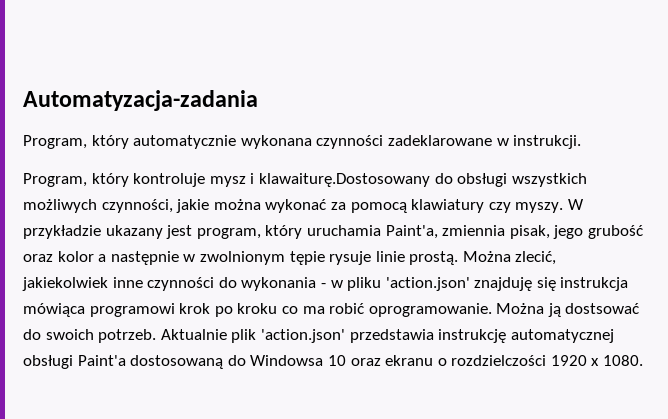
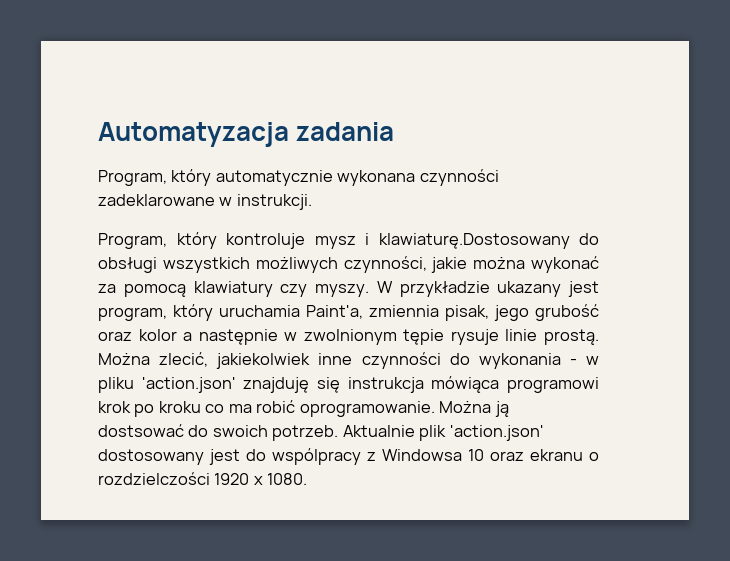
[23,90,258,111] Automatyzacja-zadania -> [98,122,395,147] Automatyzacja zadania
[258,173,430,187] klawaiturę.Dostosowany -> [378,233,570,249] klawiaturę.Dostosowany
[349,329,614,343] [23,355,246,369] przedstawia instrukcję automatycznej obsługi Paint'a dostosowaną do -> [98,448,376,465] dostosowany jest do wspólpracy z

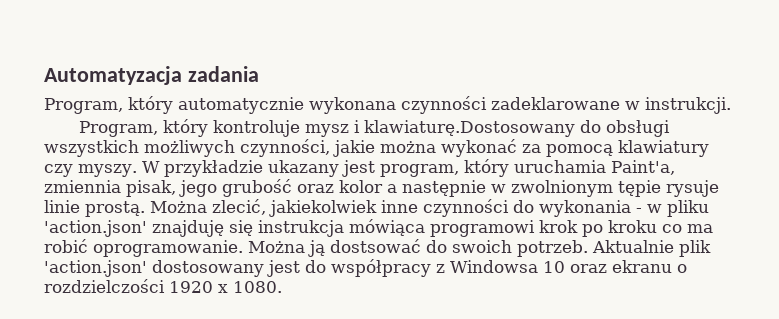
[272,448,361,465] wspólpracy -> [331,259,431,277] współpracy

